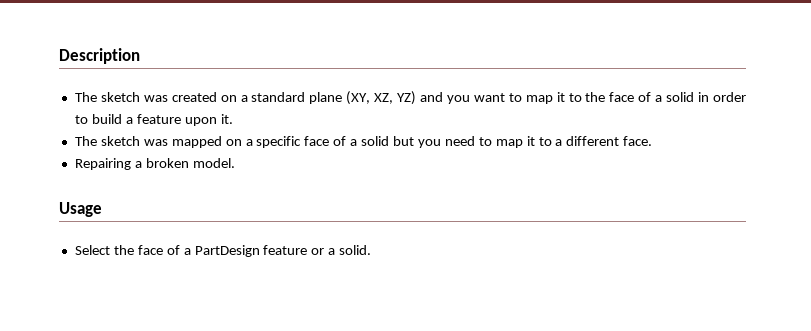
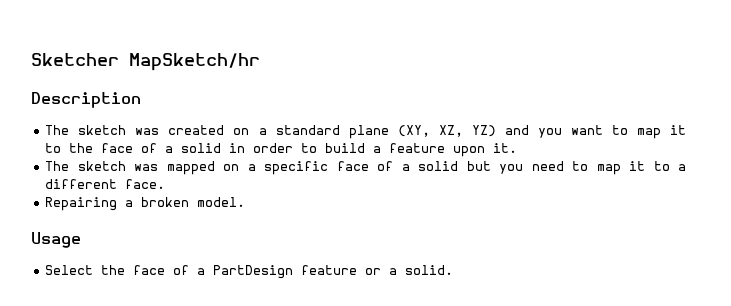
(59, 56) none -> [31,53,260,71] Sketcher MapSketch/hr //

